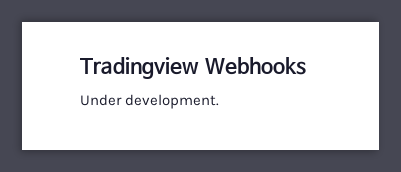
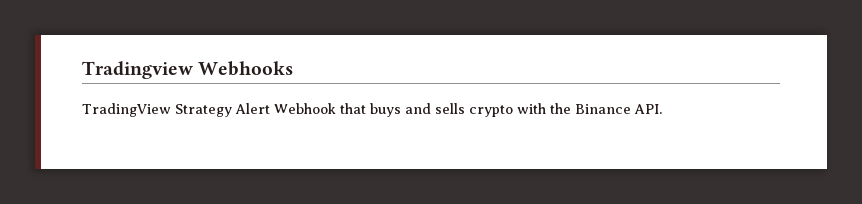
[80,94,220,109] Under development. -> [82,103,662,117] TradingView Strategy Alert Webhook that buys and sells crypto with the Binance API.

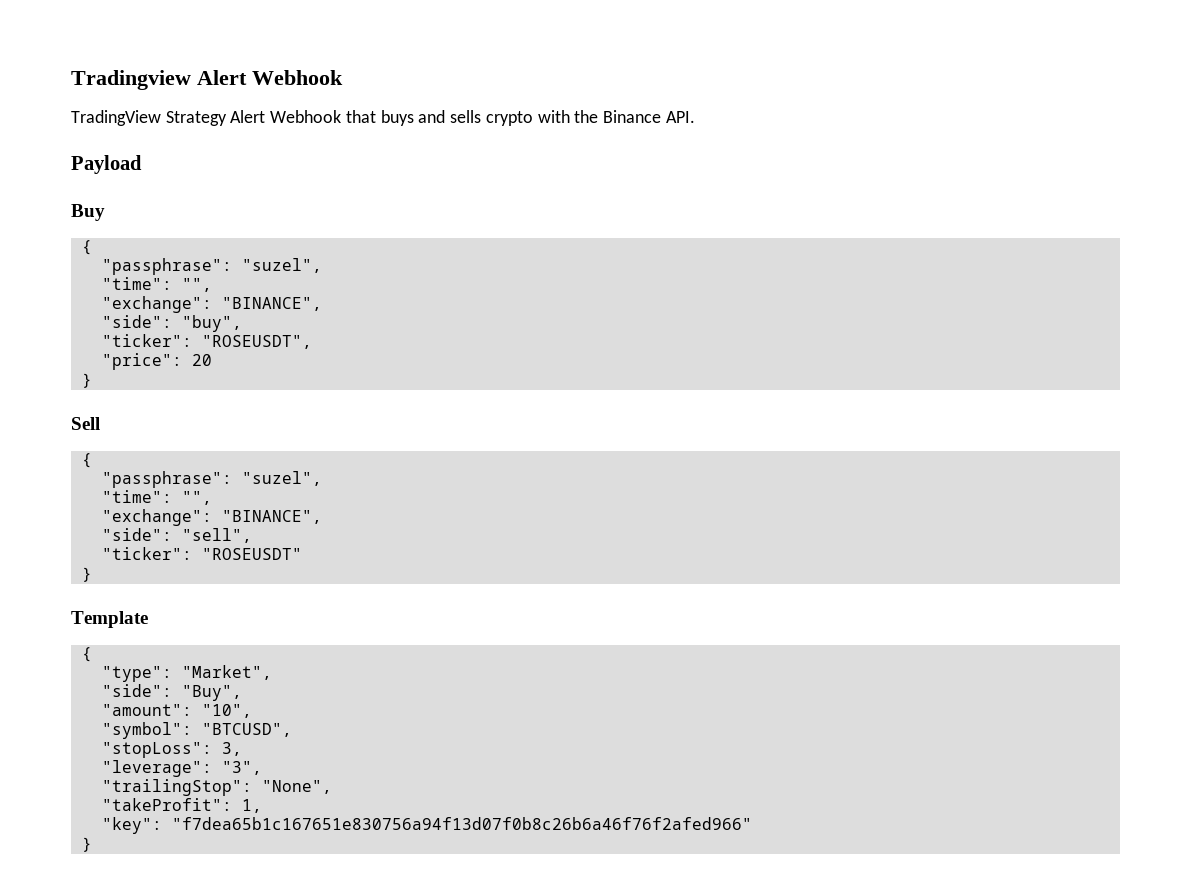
[198,61,294,76] Webhooks -> [197,70,343,85] Alert Webhook
(662, 109) none -> [71,155,142,174] [71,204,105,221] [81,240,92,255] [101,258,322,275] [101,277,212,292] [101,296,322,313] [101,315,242,332] [101,334,312,349] [101,353,212,370] [81,373,92,388] [71,417,100,430] [81,453,92,468] [101,471,322,488] [101,490,212,505] [101,509,322,526] [101,528,252,543] [101,547,302,560] [81,567,92,582] [71,611,148,628] [81,647,92,662] [101,665,272,682] [101,684,242,701] [101,704,252,718] [101,722,292,739] [101,742,242,758] [101,760,262,777] [101,779,332,796] [101,798,262,813] [101,817,752,834] [81,837,92,852] // Payload // Buy // { // "passphrase": "suzel", // "time": "", // "exchange": "BINANCE", // "side": "buy", // "ticker": "ROSEUSDT", // "price": 20 // } // Sell // { // "passphrase": "suzel", // "time": "", // "exchange": "BINANCE", // "side": "sell", // "ticker": "ROSEUSDT" // } // Template // { // "type": "Market", // "side": "Buy", // "amount": "10", // "symbol": "BTCUSD", // "stopLoss": 3, // "leverage": "3", // "trailingStop": "None", // "takeProfit": 1, // "key": "f7dea65b1c167651e830756a94f13d07f0b8c26b6a46f76f2afed966" // }

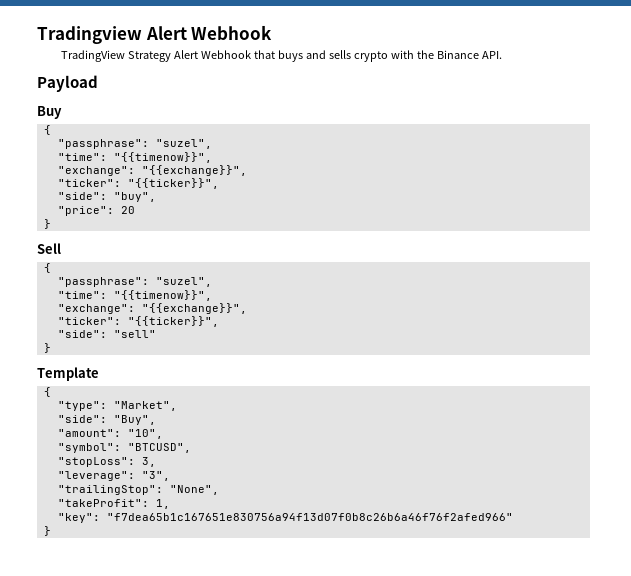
[181,278,212,292] [101,296,322,313] "", // "exchange": "BINANCE", -> [113,152,212,163] [57,165,247,176] [57,178,219,189] "{{timenow}}", // "exchange": "{{exchange}}", // "ticker": "{{ticker}}",
[101,334,312,349] // "ticker": "ROSEUSDT", -> (156, 197) none
[181,491,212,505] [101,509,322,526] [101,528,252,543] [101,547,302,560] "", // "exchange": "BINANCE", // "side": "sell", // "ticker": "ROSEUSDT" -> [113,290,212,301] [57,303,247,314] [57,316,219,327] [57,330,156,338] "{{timenow}}", // "exchange": "{{exchange}}", // "ticker": "{{ticker}}", // "side": "sell"

